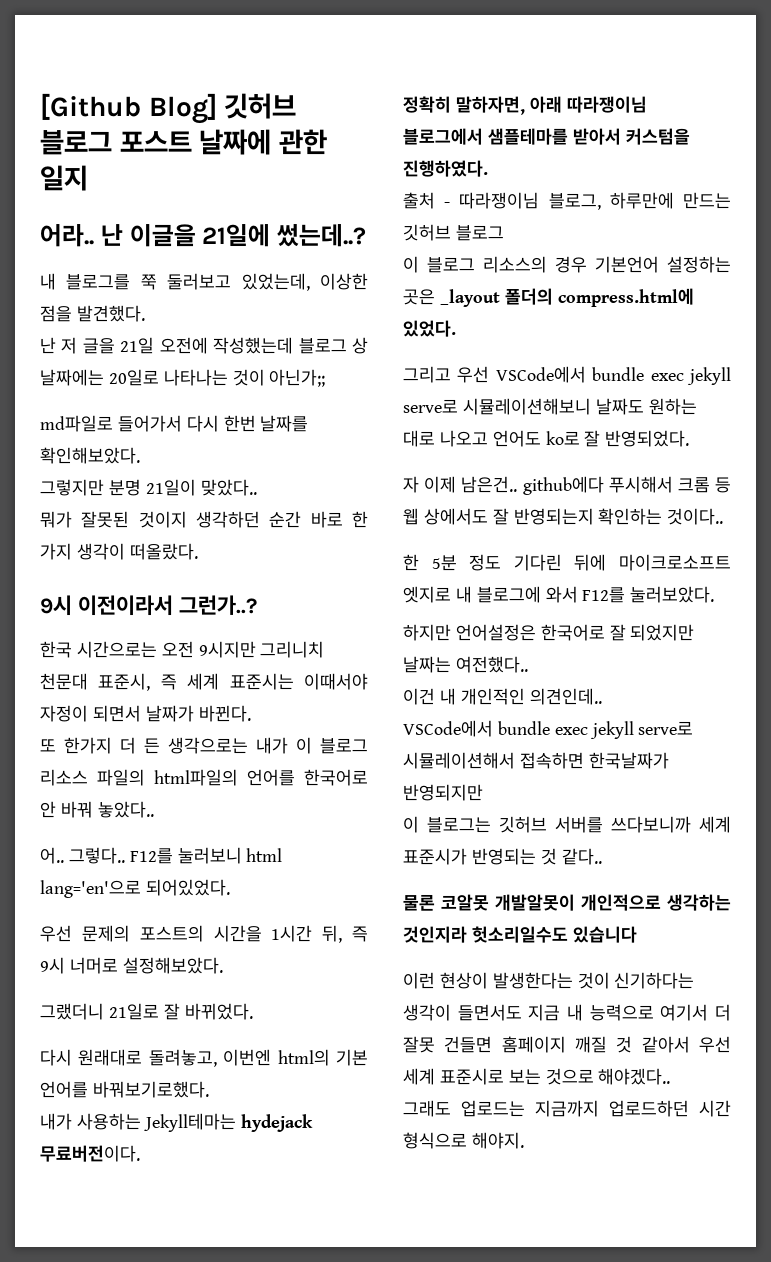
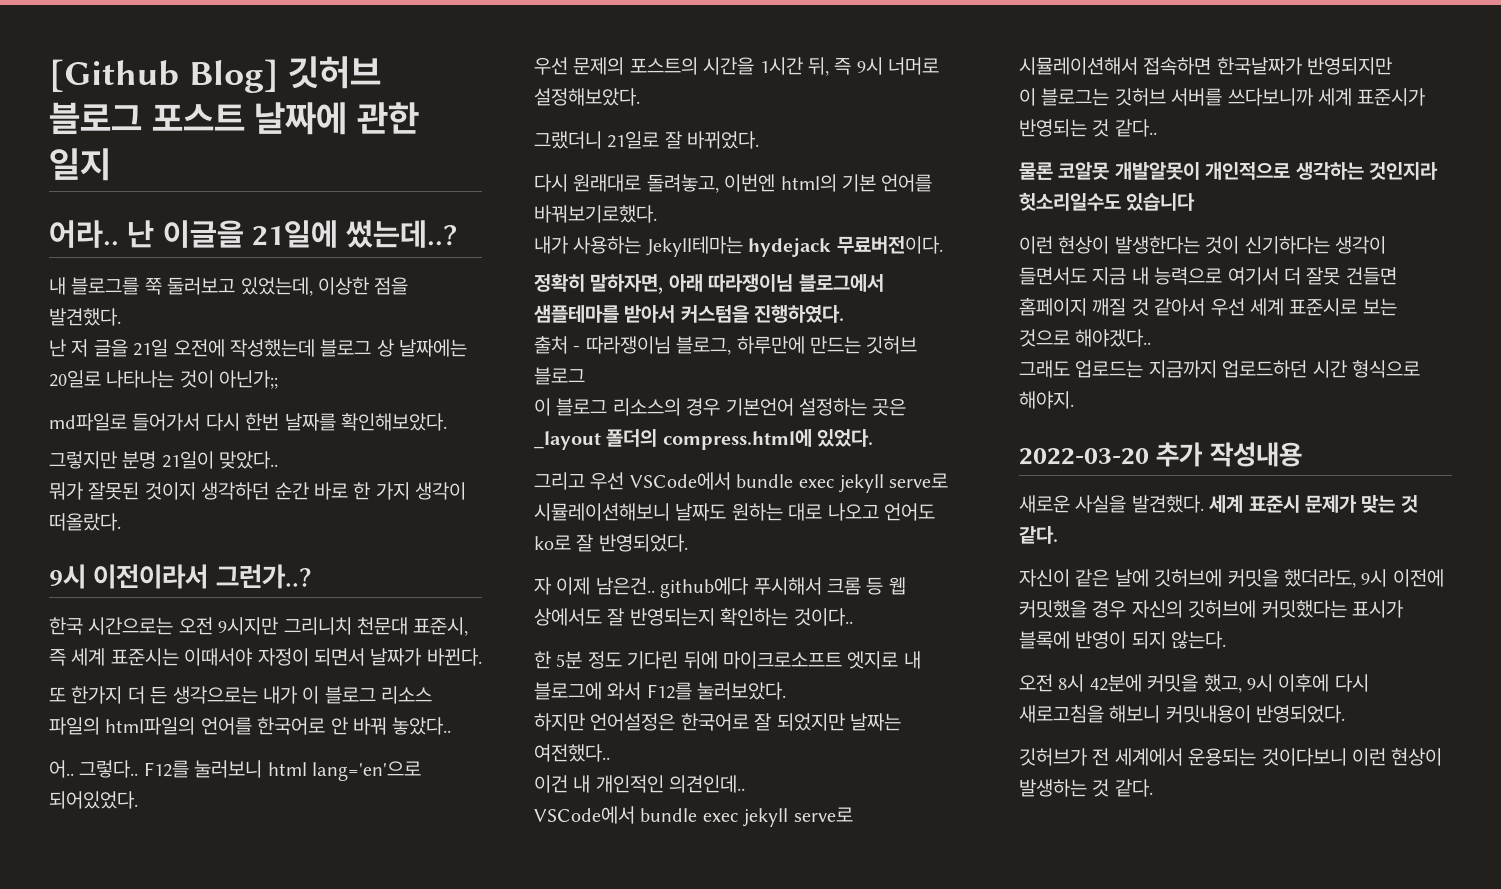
(524, 1140) none -> [1019,442,1302,467] [1019,495,1418,513] [1019,526,1058,544] [1019,569,1444,588] [1019,600,1403,618] [1019,631,1227,649] [1019,674,1369,693] [1019,705,1346,723] [1019,748,1443,766] [1019,779,1153,797] // 2022-03-20 추가 작성내용 // 새로운 사실을 발견했다. 세계 표준시 문제가 맞는 것 같다. // 자신이 같은 날에 깃허브에 커밋을 했더라도, 9시 이전에 커밋했을 경우 자신의 깃허브에 커밋했다는 표시가 블록에 반영이 되지 않는다. // 오전 8시 42분에 커밋을 했고, 9시 이후에 다시 새로고침을 해보니 커밋내용이 반영되었다. // 깃허브가 전 세계에서 운용되는 것이다보니 이런 현상이 발생하는 것 같다.

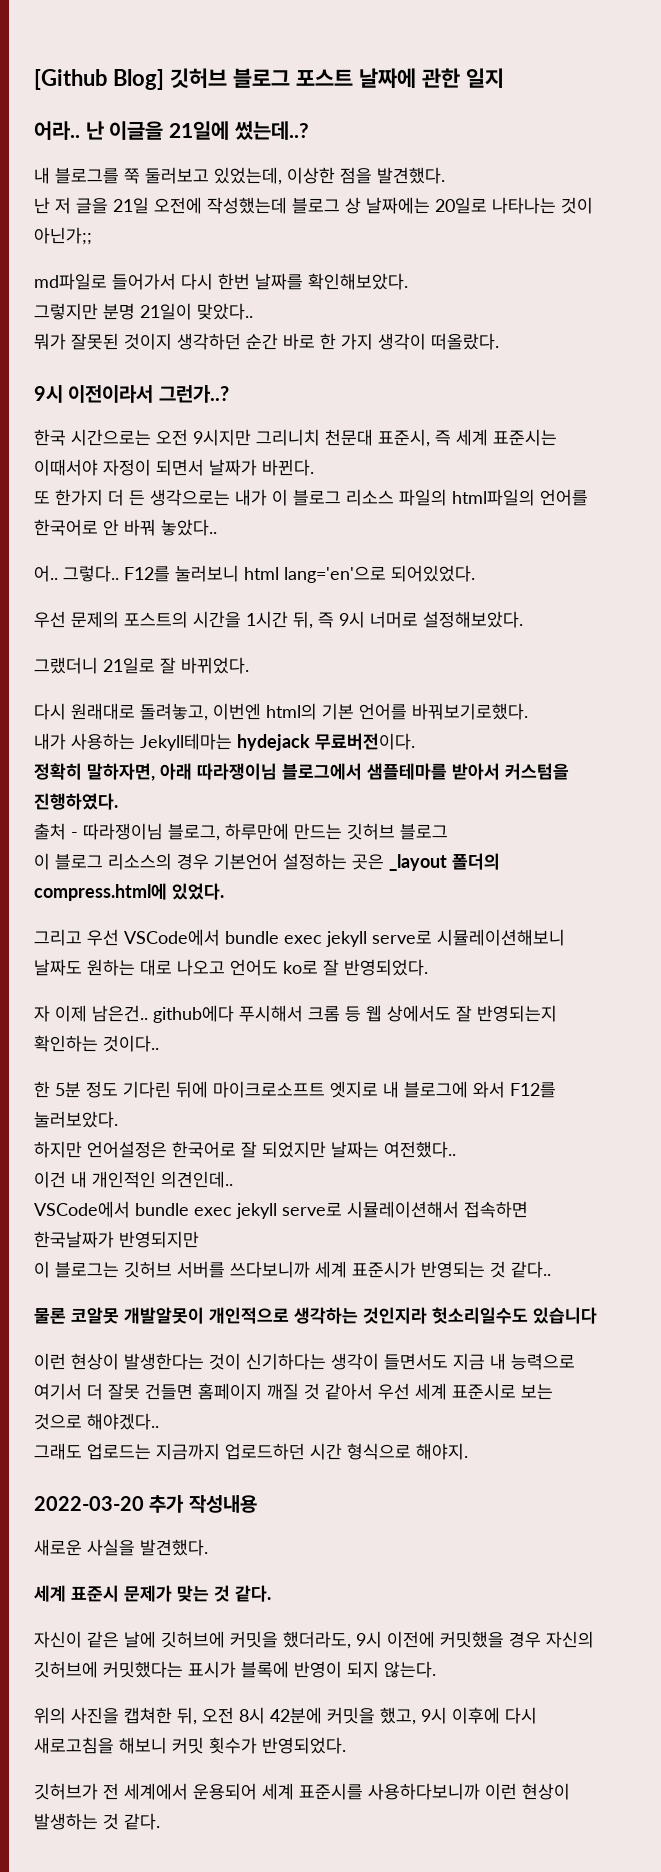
(1204, 504) none -> (208, 1547) //
(1227, 640) none -> [34,1707,197,1725] 위의 사진을 캡쳐한 뒤,
[1165,705,1251,723] 커밋내용이 -> [172,1737,257,1754] 커밋 횟수가
[1188,748,1347,766] 운용되는 것이다보니 -> [193,1783,480,1800] 운용되어 세계 표준시를 사용하다보니까

